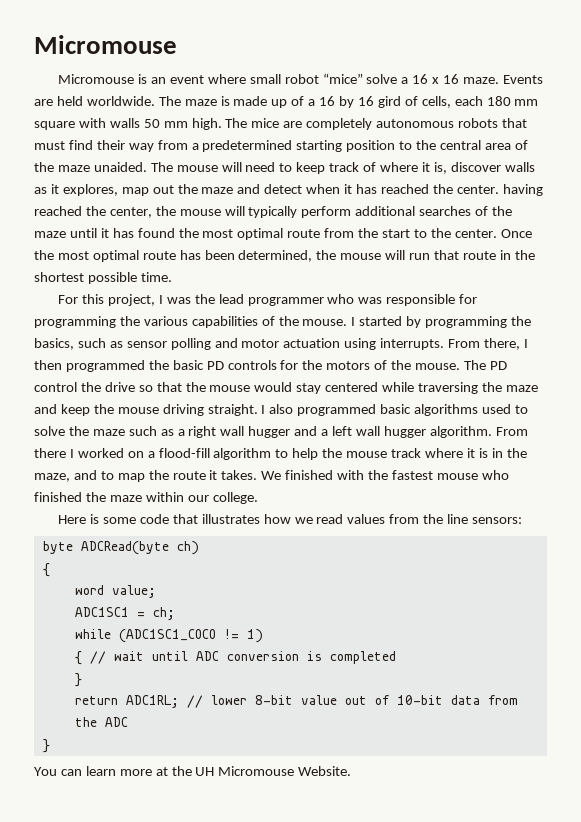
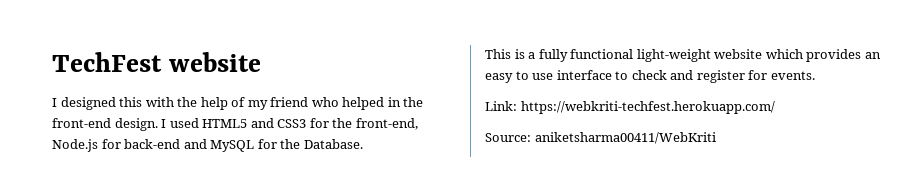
[34,35,177,54] [58,73,543,84] [34,96,539,108] [34,118,527,130] [34,140,528,152] [34,162,535,174] [34,184,543,196] [34,206,513,218] [34,228,532,240] [34,250,535,262] [34,272,172,284] [58,294,478,306] [34,316,532,328] [34,338,528,350] [34,360,507,372] [34,382,538,394] [34,404,528,416] [34,426,528,438] [34,448,527,460] [34,470,509,482] [34,492,258,504] [58,514,523,524] [42,541,199,555] [42,563,50,577] [74,585,156,598] [74,607,175,620] [74,629,263,643] [74,651,396,665] [74,673,82,687] [74,695,518,708] [74,717,128,727] [42,739,50,753] [34,766,352,776] Micromouse // Micromouse is an event where small robot “mice” solve a 16 x 16 maze. Events are held worldwide. The maze is made up of a 16 by 16 gird of cells, each 180 mm square with walls 50 mm high. The mice are completely autonomous robots that must find their way from a predetermined starting position to the central area of the maze unaided. The mouse will need to keep track of where it is, discover walls as it explores, map out the maze and detect when it has reached the center. having reached the center, the mouse will typically perform additional searches of the maze until it has found the most optimal route from the start to the center. Once the most optimal route has been determined, the mouse will run that route in the shortest possible time. // For this project, I was the lead programmer who was responsible for programming the various capabilities of the mouse. I started by programming the basics, such as sensor polling and motor actuation using interrupts. From there, I then programmed the basic PD controls for the motors of the mouse. The PD control the drive so that the mouse would stay centered while traversing the maze and keep the mouse driving straight. I also programmed basic algorithms used to solve the maze such as a right wall hugger and a left wall hugger algorithm. From there I worked on a flood-fill algorithm to help the mouse track where it is in the maze, and to map the route it takes. We finished with the fastest mouse who finished the maze within our college. // Here is some code that illustrates how we read values from the line sensors: // byte ADCRead(byte ch) // { // word value; // ADC1SC1 = ch; // while (ADC1SC1_COCO != 1) // { // wait until ADC conversion is completed // } // return ADC1RL; // lower 8-bit value out of 10-bit data from the ADC // } // You can learn more at the UH Micromouse Website. -> [52,52,261,72] [52,97,424,110] [52,118,418,131] [52,139,363,152] [485,49,881,62] [485,70,815,83] [485,101,775,114] [485,132,716,144] TechFest website // I designed this with the help of my friend who helped in the front-end design. I used HTML5 and CSS3 for the front-end, Node.js for back-end and MySQL for the Database. // This is a fully functional light-weight website which provides an easy to use interface to check and register for events. // Link: https://webkriti-techfest.herokuapp.com/ // Source: aniketsharma00411/WebKriti

